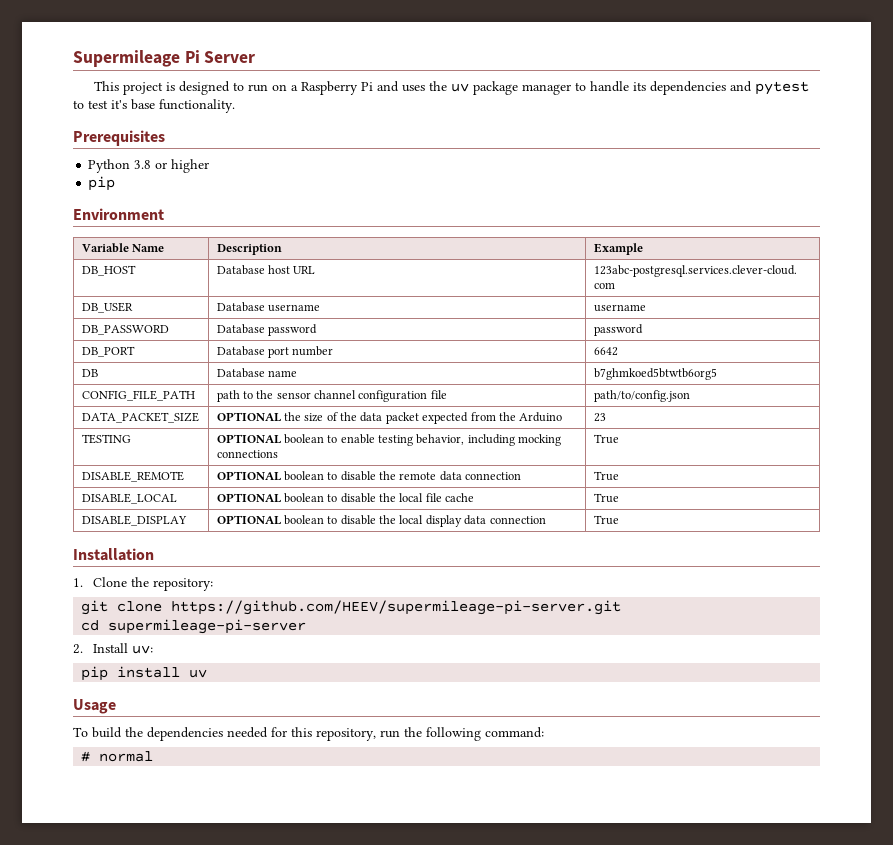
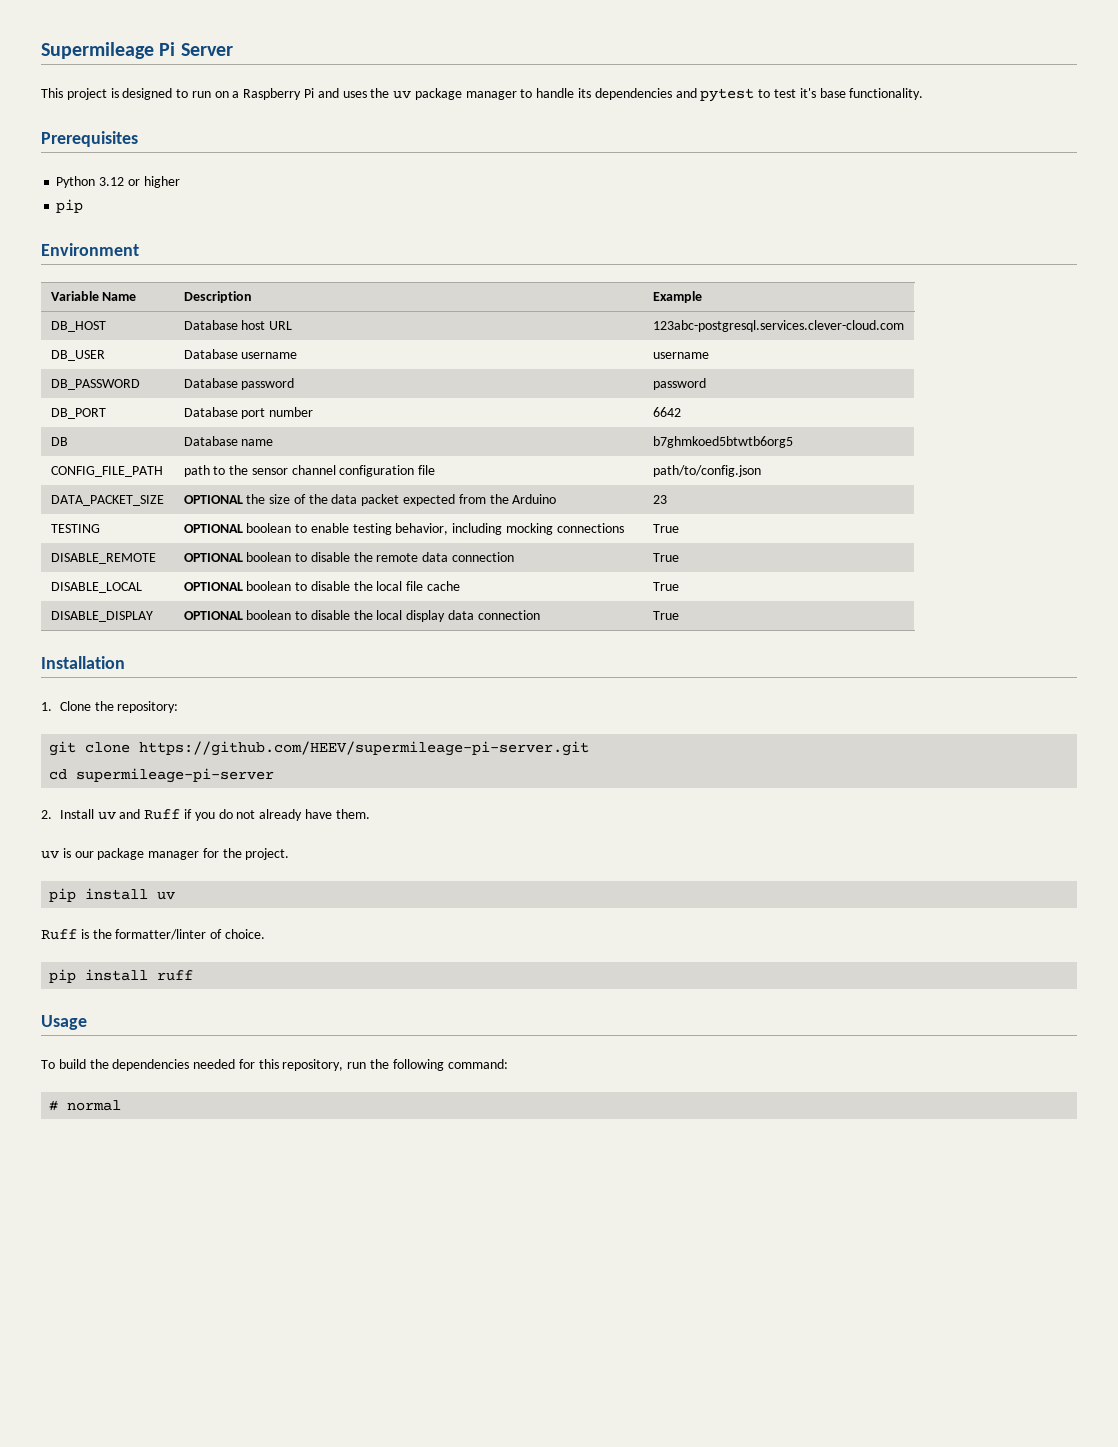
[134,160,152,169] 3.8 -> [99,177,125,186] 3.12
[131,645,153,654] [81,666,208,681] uv: // pip install uv -> [97,809,370,821] [41,848,290,860] [49,888,176,902] [41,929,265,940] [49,969,194,983] uv and Ruff if you do not already have them. // uv is our package manager for the project. // pip install uv // Ruff is the formatter/linter of choice. // pip install ruff

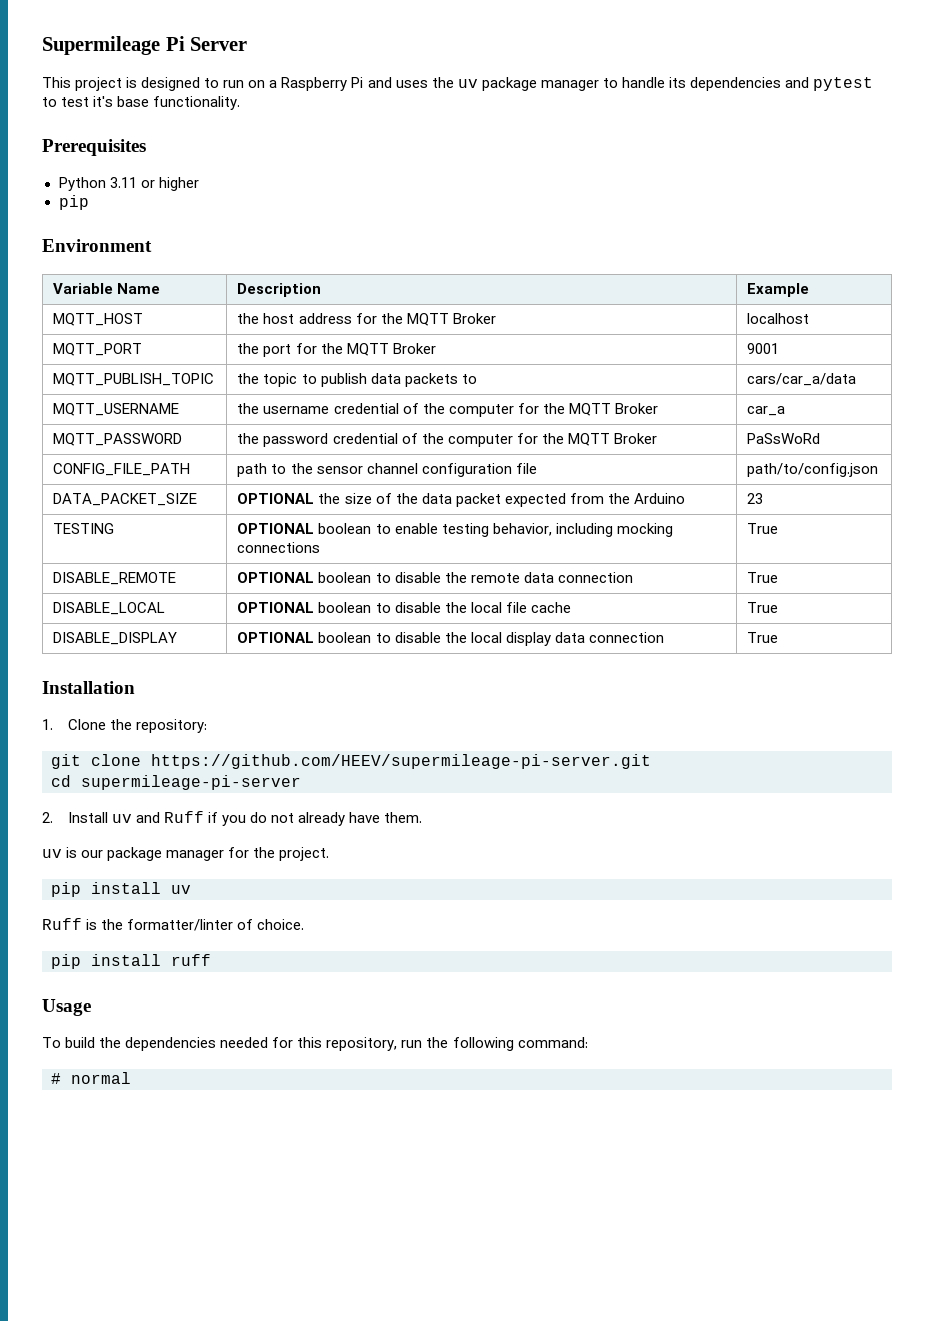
[99,177,125,186] 3.12 -> [109,177,137,188] 3.11
[50,321,106,332] [183,320,293,330] [652,320,904,332] [50,350,105,361] [183,349,298,359] [652,352,709,359] [50,379,140,390] [183,378,295,390] [652,378,706,390] [50,408,106,419] [183,407,314,419] [652,407,681,417] [50,437,68,446] [183,436,274,446] [652,436,793,448] DB_HOST | Database host URL | 123abc-postgresql.services.clever-cloud.com // DB_USER | Database username | username // DB_PASSWORD | Database password | password // DB_PORT | Database port number | 6642 // DB | Database name | b7ghmkoed5btwtb6org5 -> [53,313,144,326] [237,313,496,326] [747,313,810,324] [53,343,143,356] [237,343,436,357] [747,343,780,354] [53,373,215,386] [237,373,477,387] [747,373,857,386] [53,403,180,416] [237,403,658,417] [747,406,786,416] [53,433,183,446] [237,433,657,447] [747,433,821,444] MQTT_HOST | the host address for the MQTT Broker | localhost // MQTT_PORT | the port for the MQTT Broker | 9001 // MQTT_PUBLISH_TOPIC | the topic to publish data packets to | cars/car_a/data // MQTT_USERNAME | the username credential of the computer for the MQTT Broker | car_a // MQTT_PASSWORD | the password credential of the computer for the MQTT Broker | PaSsWoRd

